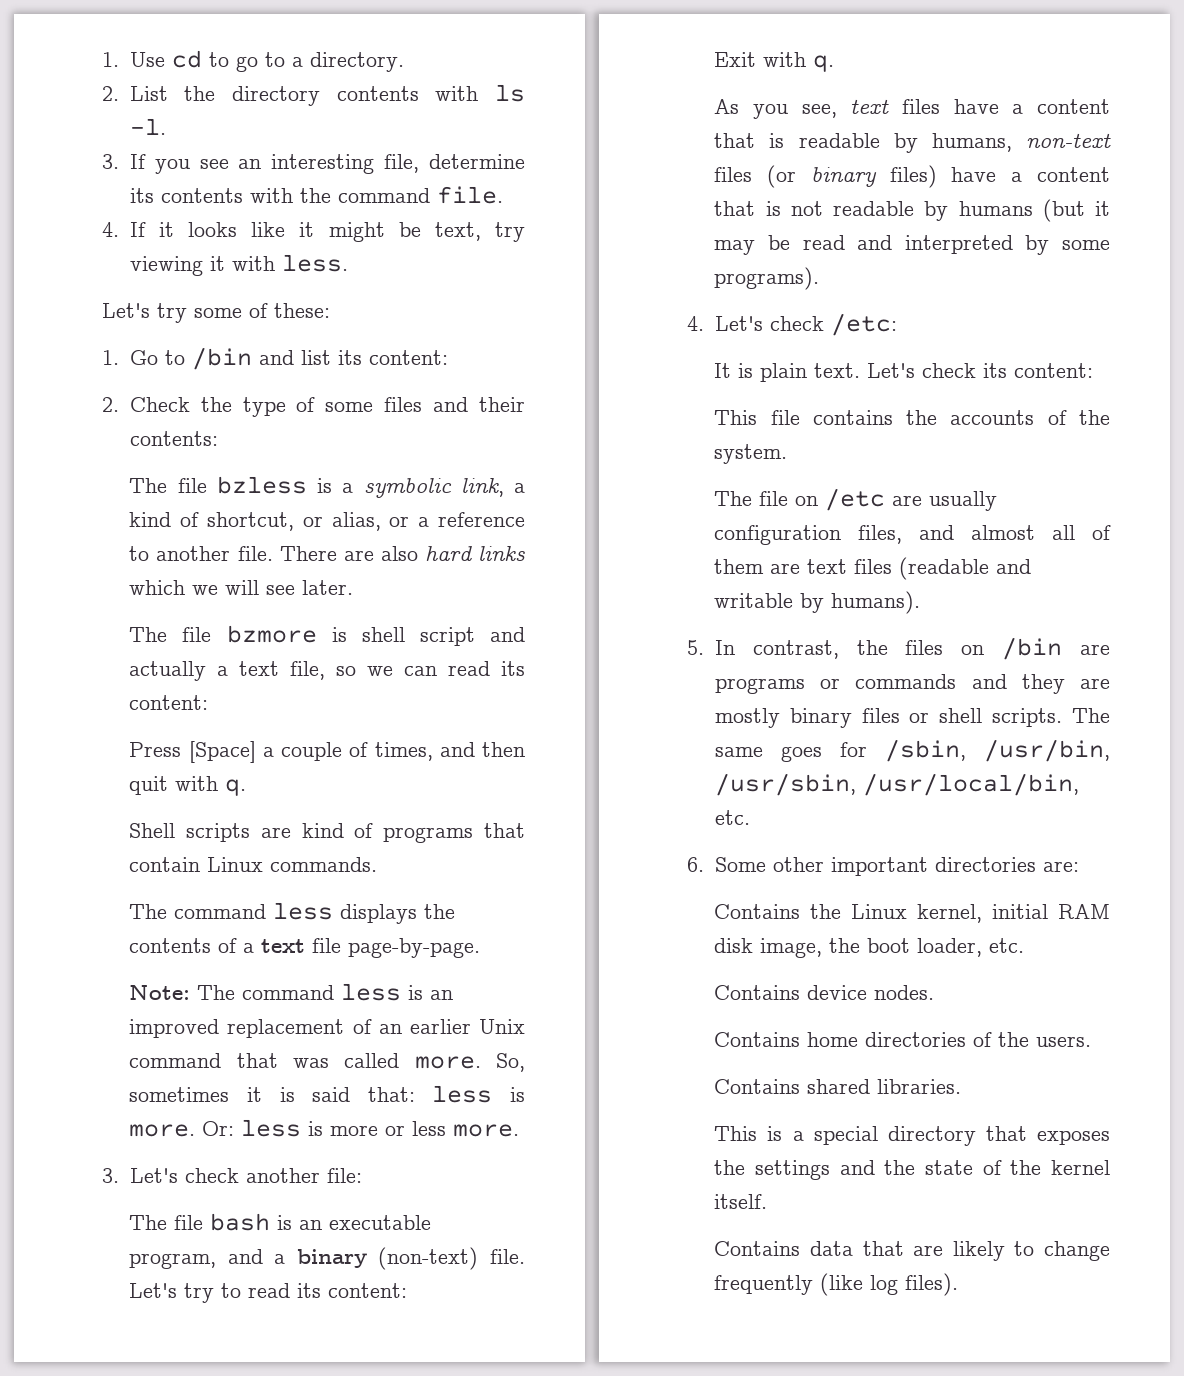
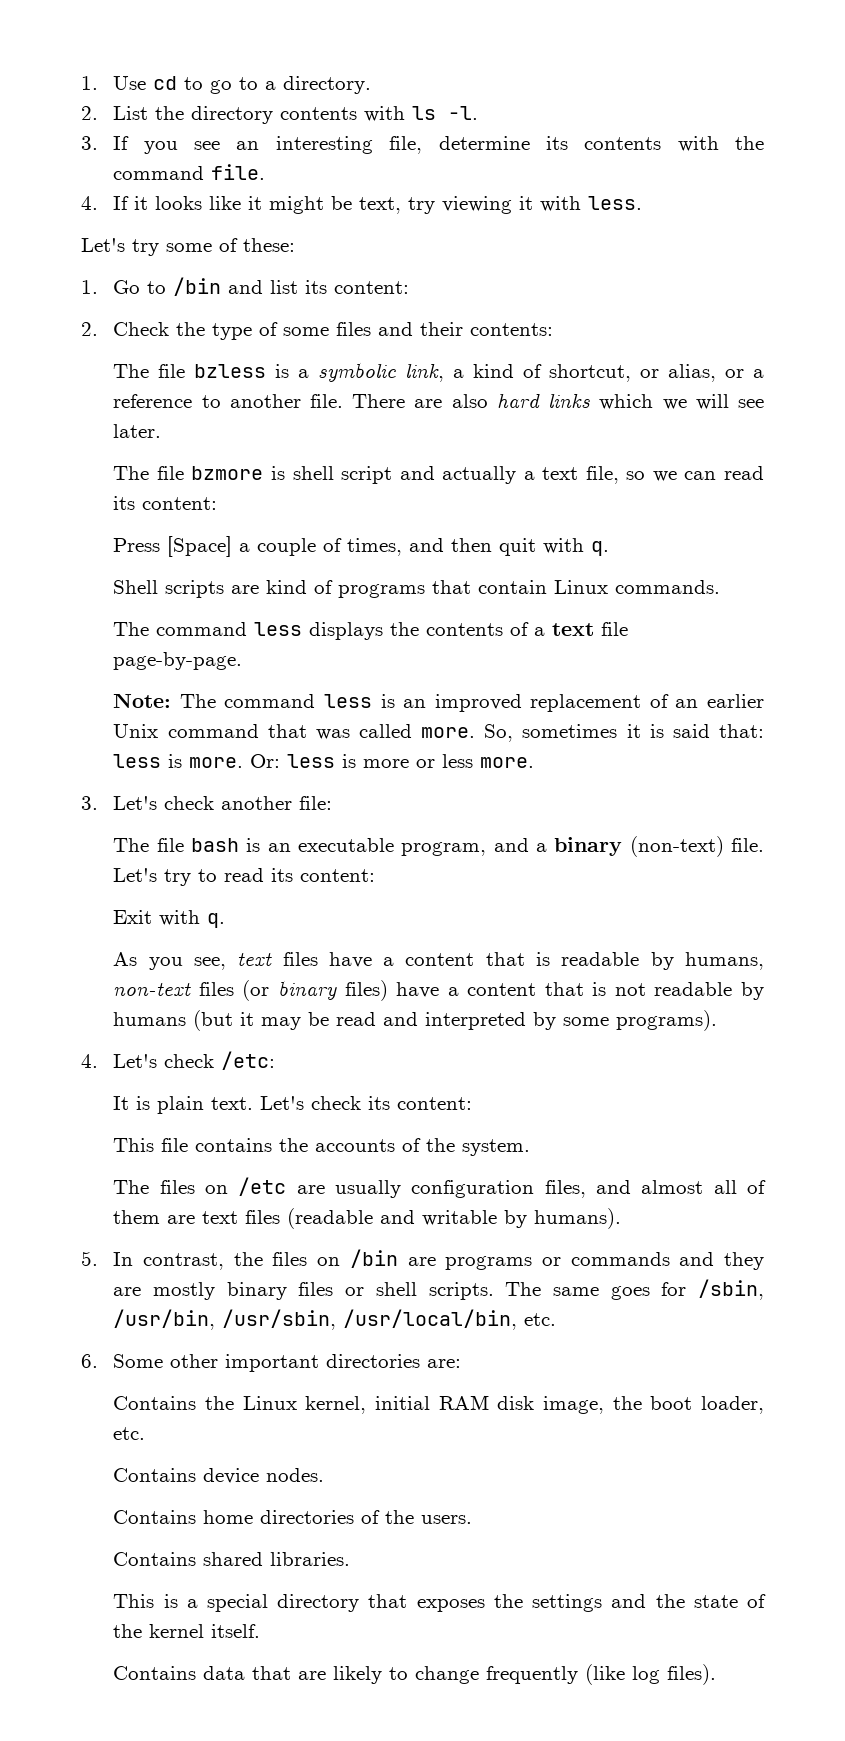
[759,491,789,506] file -> [159,1180,195,1194] files

